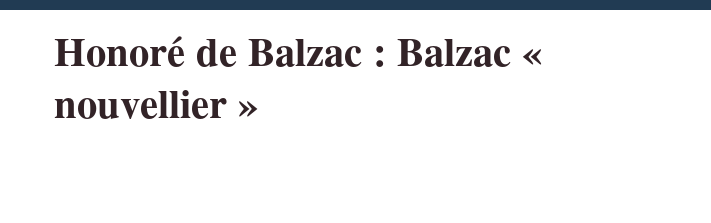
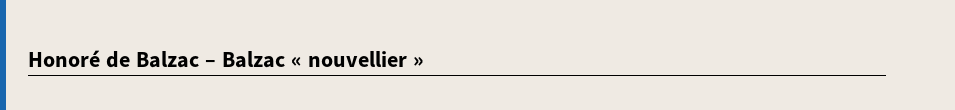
[372,46,386,67] : -> [204,60,216,67] –

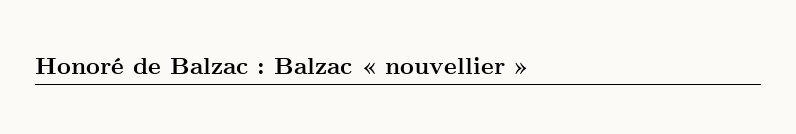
[204,60,216,67] – -> [257,63,265,74] :

